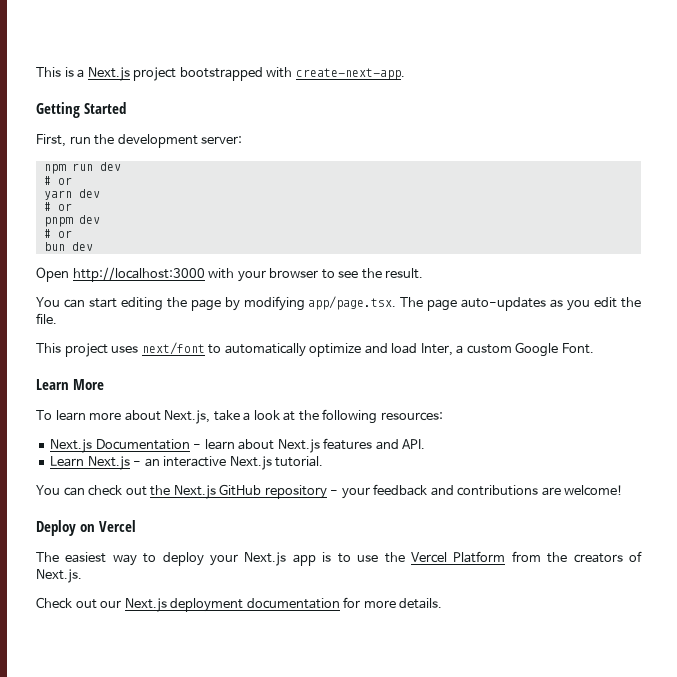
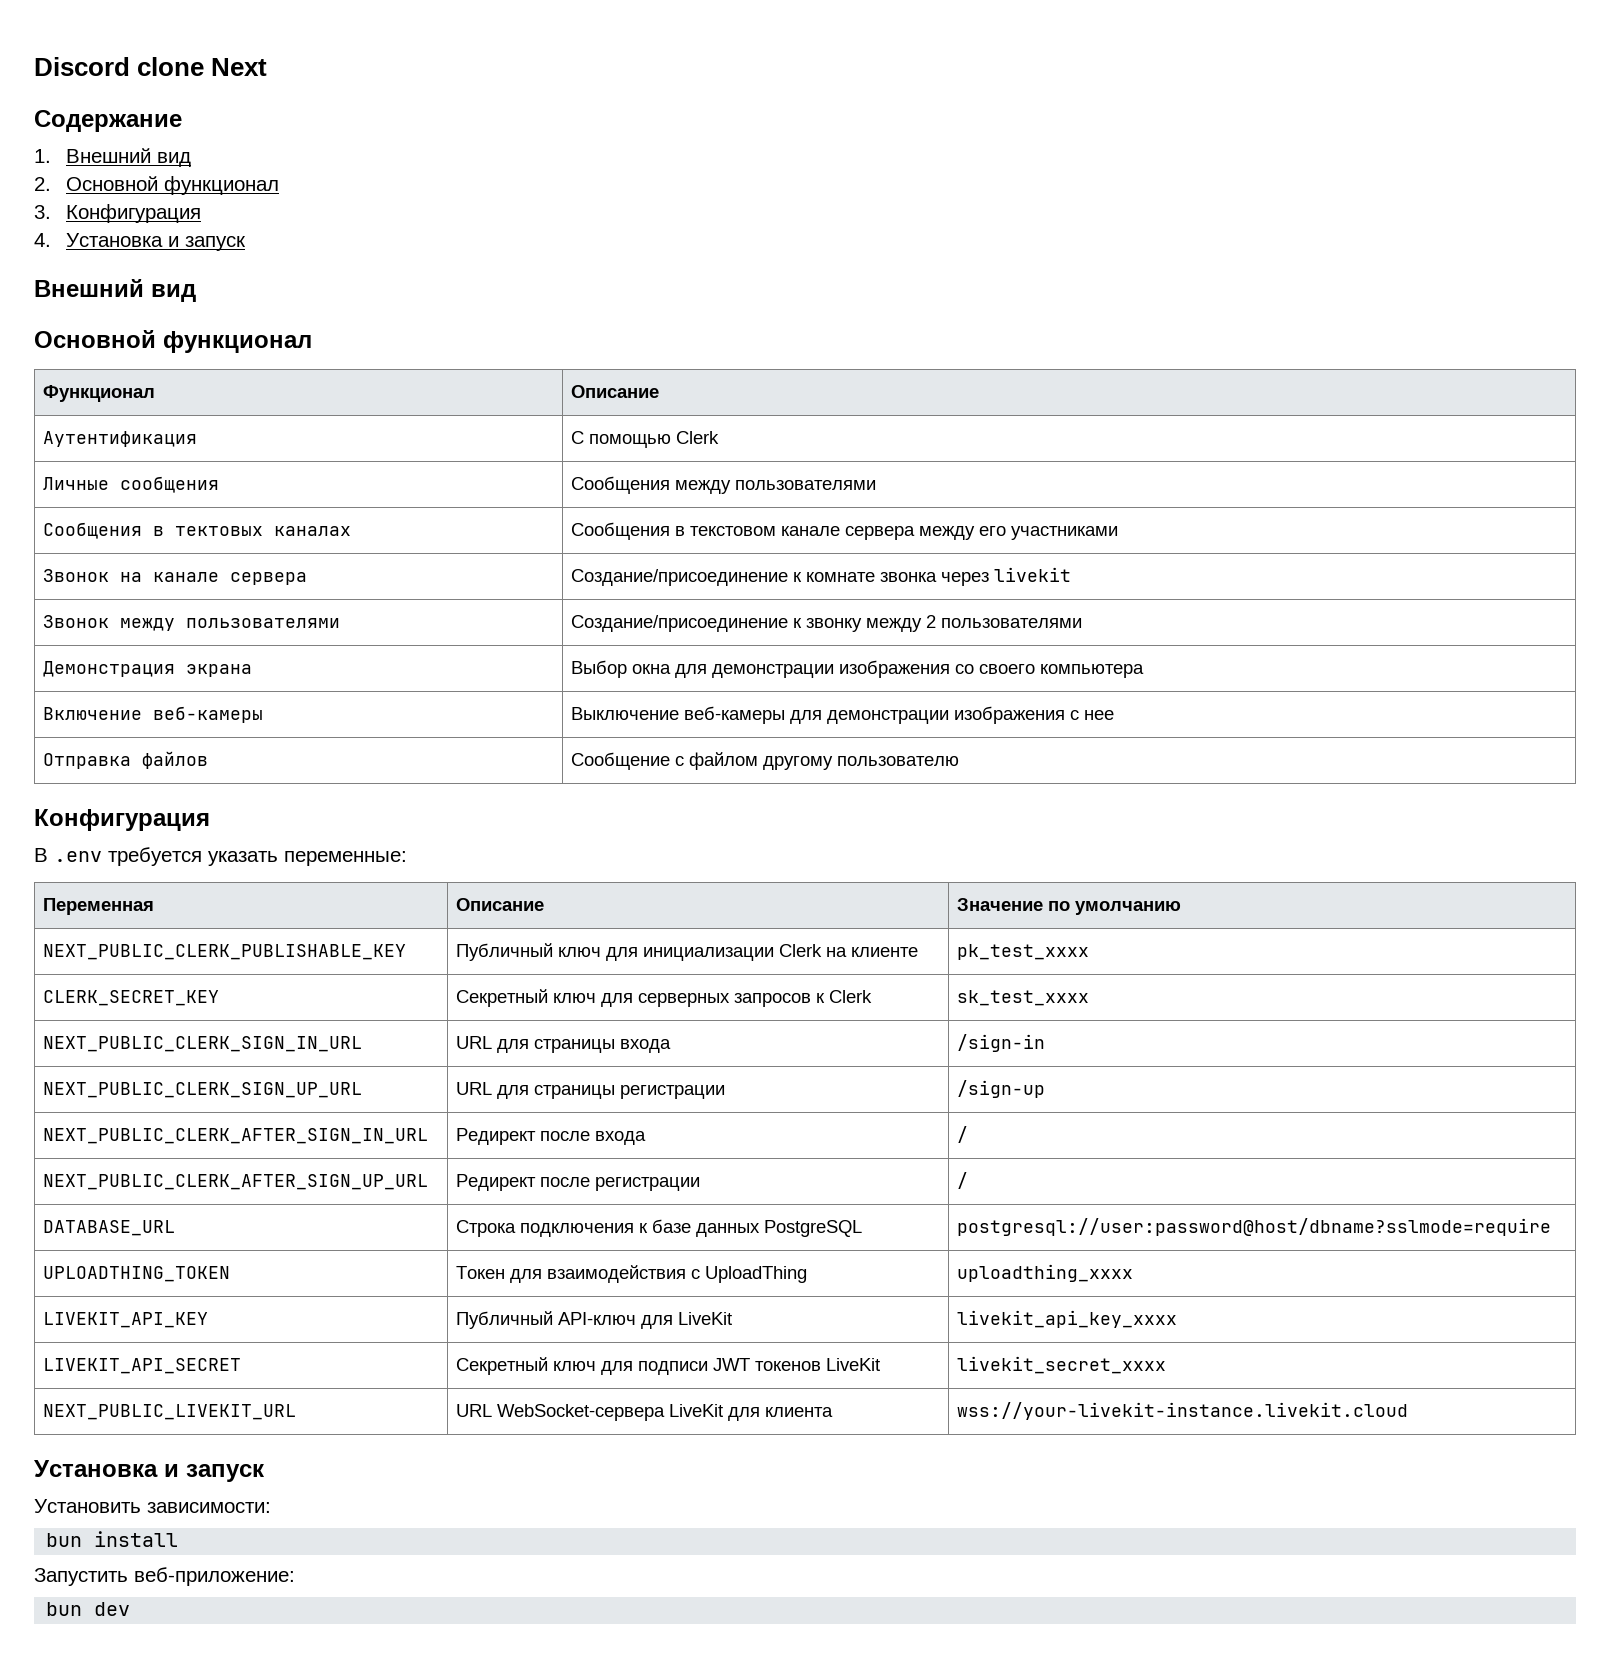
[36,67,405,81] [36,102,126,118] [36,134,243,148] [43,162,121,174] [43,176,72,185] [43,189,100,200] [43,202,72,211] [43,215,100,227] [43,229,72,238] [43,242,93,251] [36,267,424,282] [36,296,641,311] [36,313,57,324] [36,342,594,357] [36,379,104,390] [36,409,443,424] [50,438,426,453] [50,456,324,470] [36,484,624,499] [36,520,136,536] [36,551,643,566] [36,569,82,583] [36,597,443,612] This is a Next.js project bootstrapped with create-next-app. // Getting Started // First, run the development server: // npm run dev // # or // yarn dev // # or // pnpm dev // # or // bun dev // Open http://localhost:3000 with your browser to see the result. // You can start editing the page by modifying app/page.tsx. The page auto-updates as you edit the file. // This project uses next/font to automatically optimize and load Inter, a custom Google Font. // Learn More // To learn more about Next.js, take a look at the following resources: // Next.js Documentation - learn about Next.js features and API. // Learn Next.js - an interactive Next.js tutorial. // You can check out the Next.js GitHub repository - your feedback and contributions are welcome! // Deploy on Vercel // The easiest way to deploy your Next.js app is to use the Vercel Platform from the creators of Next.js. // Check out our Next.js deployment documentation for more details. -> [34,57,268,76] [34,110,182,132] [34,148,192,167] [34,176,280,195] [34,204,202,223] [34,233,247,251] [34,279,196,302] [34,330,312,353] [43,385,156,402] [571,385,660,398] [43,431,198,447] [571,431,720,448] [43,476,220,493] [571,476,877,494] [43,522,352,539] [571,522,1119,540] [43,569,308,585] [571,567,1072,586] [43,615,341,631] [571,615,1083,632] [43,661,253,677] [571,660,1145,678] [43,706,264,723] [571,706,1115,724] [43,751,209,769] [571,752,960,770] [34,809,210,831] [34,847,407,866] [43,898,155,915] [456,898,545,911] [957,898,1182,915] [43,944,407,960] [456,943,919,961] [957,944,1090,960] [43,990,220,1006] [456,989,873,1007] [957,990,1090,1006] [43,1036,363,1052] [456,1036,672,1053] [957,1034,1046,1052] [43,1082,363,1098] [456,1082,726,1099] [957,1080,1046,1098] [43,1128,429,1144] [456,1128,647,1145] [957,1126,969,1143] [43,1174,429,1190] [456,1174,701,1191] [957,1172,969,1189] [43,1220,176,1236] [456,1219,863,1237] [957,1218,1552,1236] [43,1266,231,1282] [456,1265,808,1283] [957,1264,1134,1282] [43,1312,209,1328] [456,1311,733,1329] [957,1310,1178,1328] [43,1358,242,1374] [456,1357,881,1375] [957,1356,1167,1374] [43,1404,297,1420] [456,1404,834,1421] [957,1402,1409,1420] [34,1460,265,1482] [34,1499,271,1513] [46,1531,179,1547] [34,1567,295,1586] [46,1602,131,1616] Discord clone Next // Содержание // 1. Внешний вид // 2. Основной функционал // 3. Конфигурация // 4. Установка и запуск // Внешний вид // Основной функционал // Функционал | Описание // Аутентификация | С помощью Clerk // Личные сообщения | Сообщения между пользователями // Сообщения в тектовых каналах | Сообщения в текстовом канале сервера между его участниками // Звонок на канале сервера | Создание/присоединение к комнате звонка через livekit // Звонок между пользователями | Создание/присоединение к звонку между 2 пользователями // Демонстрация экрана | Выбор окна для демонстрации изображения со своего компьютера // Включение веб-камеры | Выключение веб-камеры для демонстрации изображения с нее // Отправка файлов | Сообщение с файлом другому пользователю // Конфигурация // В .env требуется указать переменные: // Переменная | Описание | Значение по умолчанию // NEXT_PUBLIC_CLERK_PUBLISHABLE_KEY | Публичный ключ для инициализации Clerk на клиенте | pk_test_xxxx // CLERK_SECRET_KEY | Секретный ключ для серверных запросов к Clerk | sk_test_xxxx // NEXT_PUBLIC_CLERK_SIGN_IN_URL | URL для страницы входа | /sign-in // NEXT_PUBLIC_CLERK_SIGN_UP_URL | URL для страницы регистрации | /sign-up // NEXT_PUBLIC_CLERK_AFTER_SIGN_IN_URL | Редирект после входа | / // NEXT_PUBLIC_CLERK_AFTER_SIGN_UP_URL | Редирект после регистрации | / // DATABASE_URL | Строка подключения к базе данных PostgreSQL | postgresql://user:password@host/dbname?sslmode=require // UPLOADTHING_TOKEN | Токен для взаимодействия с UploadThing | uploadthing_xxxx // LIVEKIT_API_KEY | Публичный API-ключ для LiveKit | livekit_api_key_xxxx // LIVEKIT_API_SECRET | Секретный ключ для подписи JWT токенов LiveKit | livekit_secret_xxxx // NEXT_PUBLIC_LIVEKIT_URL | URL WebSocket-сервера LiveKit для клиента | wss://your-livekit-instance.livekit.cloud // Установка и запуск // Установить зависимости: // bun install // Запустить веб-приложение: // bun dev

